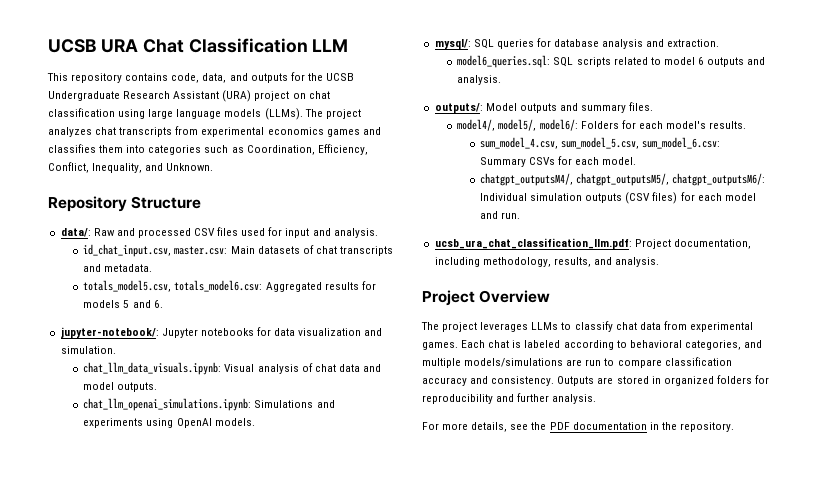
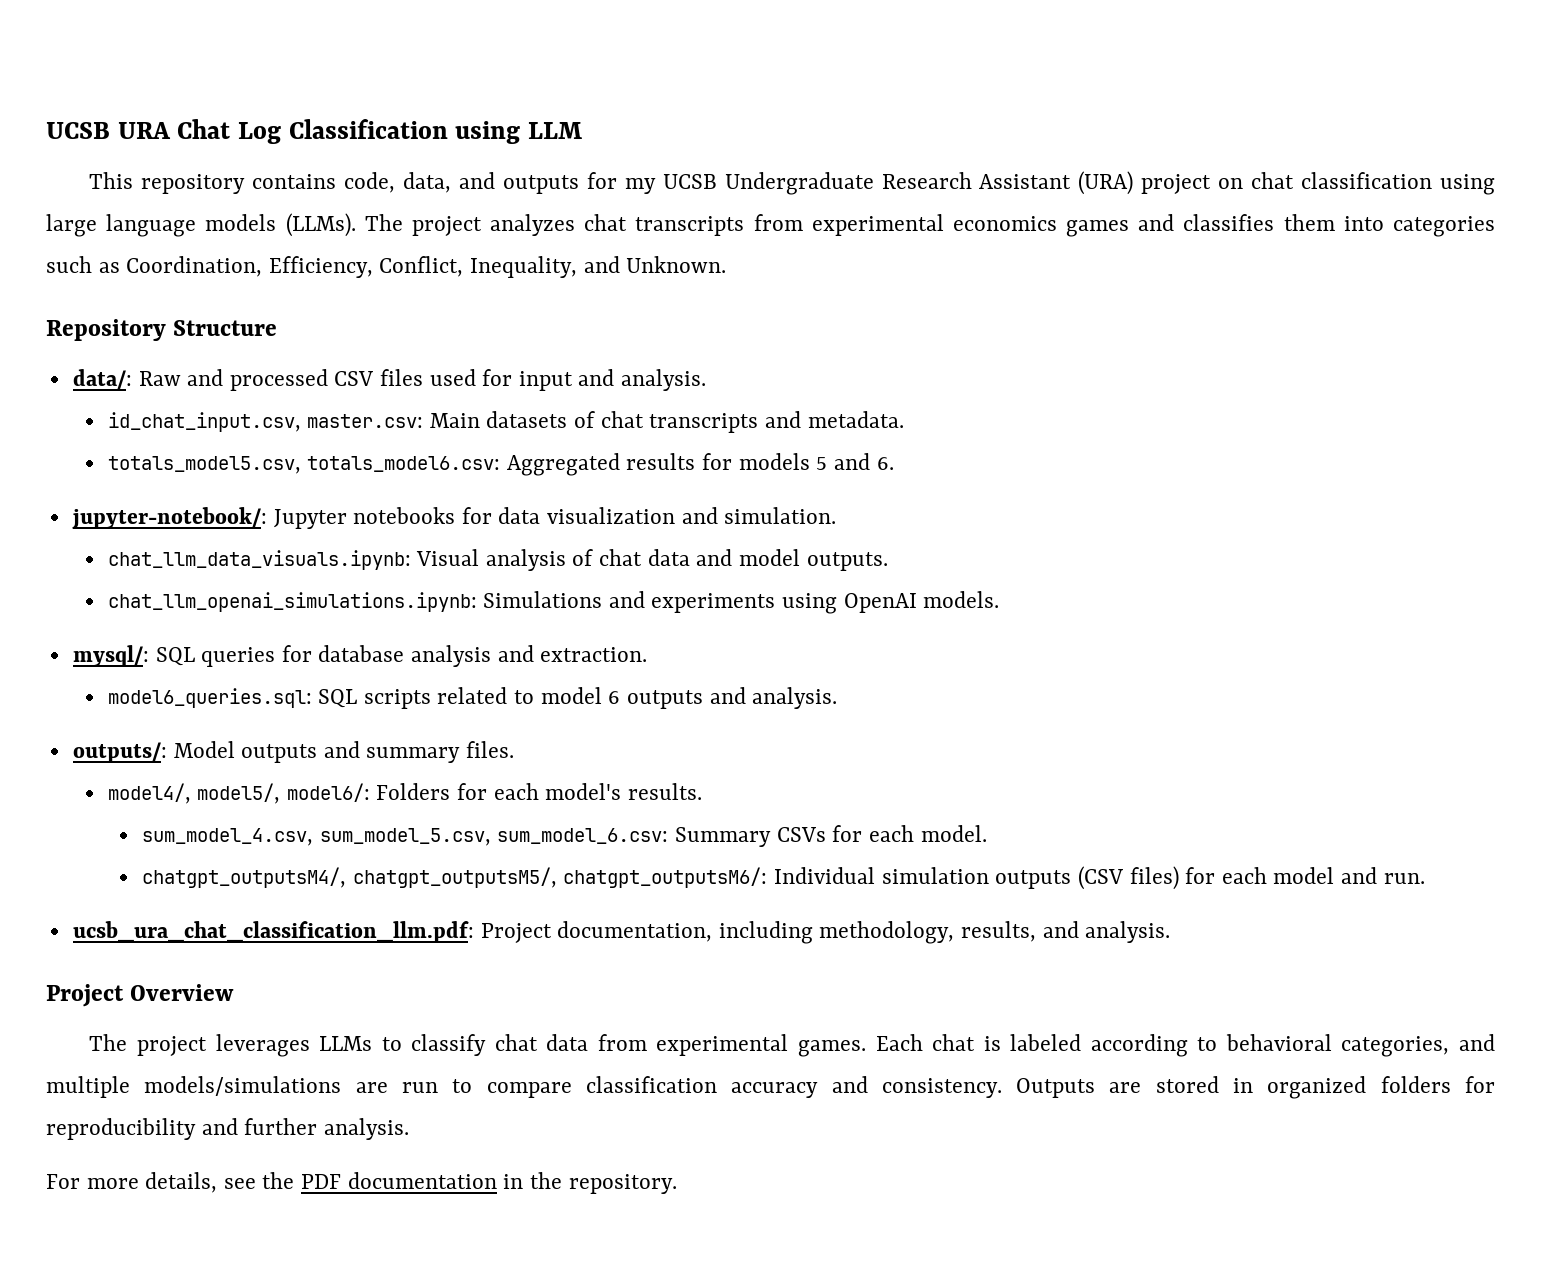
[188,38,308,53] Classification -> [238,119,521,144] Log Classification using
[307,73,323,81] the -> [624,178,656,194] my

